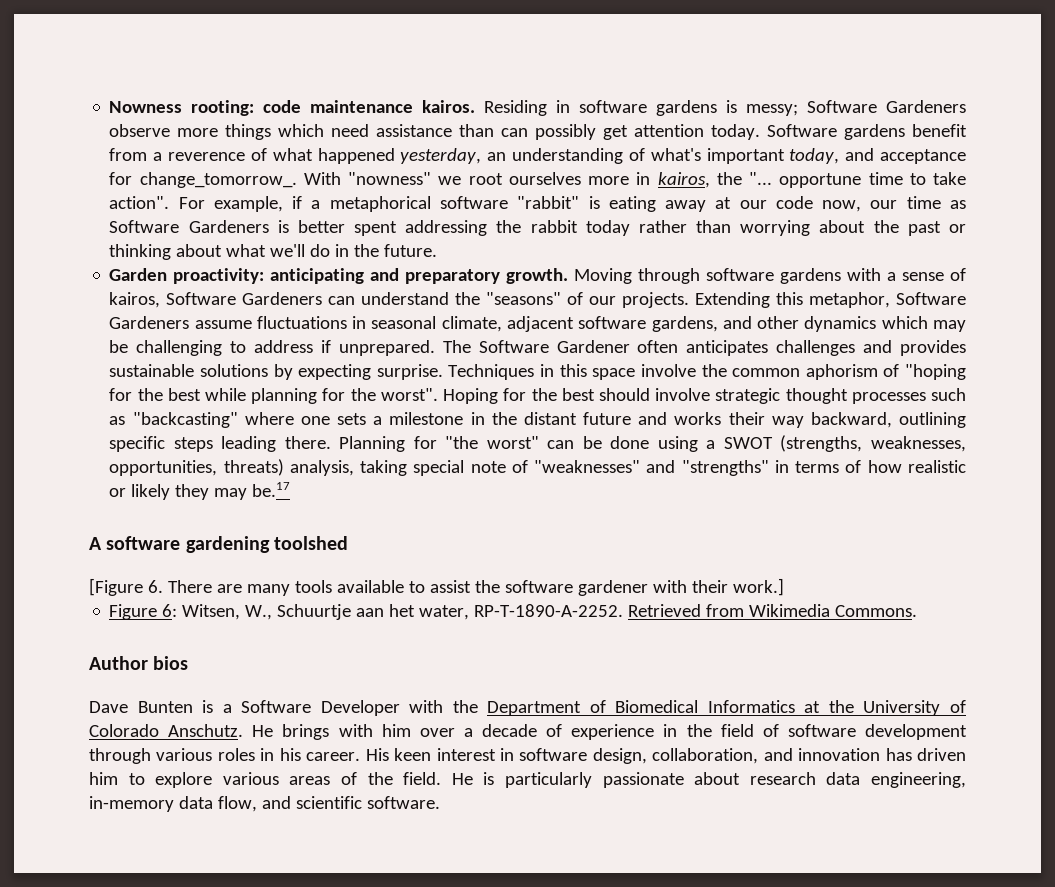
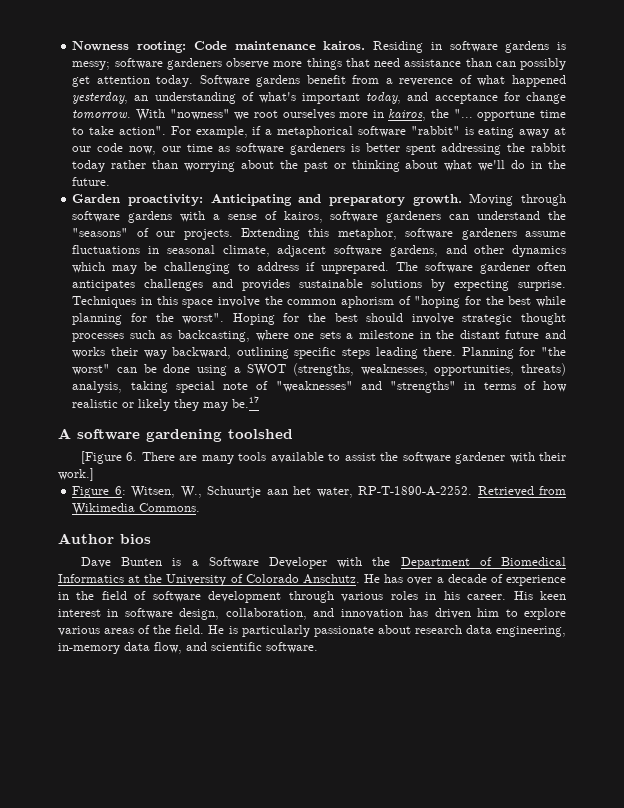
[263,100,302,113] code -> [193,41,227,50] Code
[807,100,966,113] Software Gardeners -> [114,58,222,70] software gardeners
[278,124,325,137] which -> [345,58,370,67] that
[139,172,297,188] change_tomorrow_. -> [526,92,566,104] [72,110,132,119] change tomorrow.
[109,220,269,233] Software Gardeners -> [236,143,346,155] software gardeners
[270,268,365,284] anticipating -> [210,194,292,206] Anticipating
[166,292,323,305] Software Gardeners -> [330,211,442,223] software gardeners
[895,292,966,305] [109,316,190,329] Software Gardeners -> [405,228,517,240] software gardeners
[478,340,630,353] Software Gardener -> [424,262,530,274] software gardener
[132,412,238,428] "backcasting" -> [178,330,251,342] backcasting,
[282,724,411,740] brings with him -> [384,574,404,583] has

